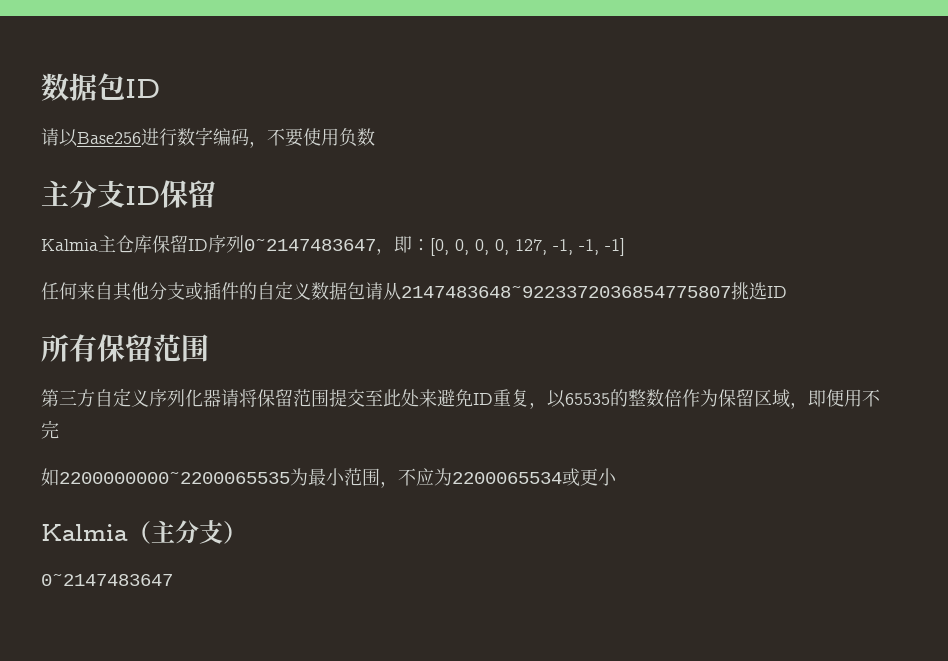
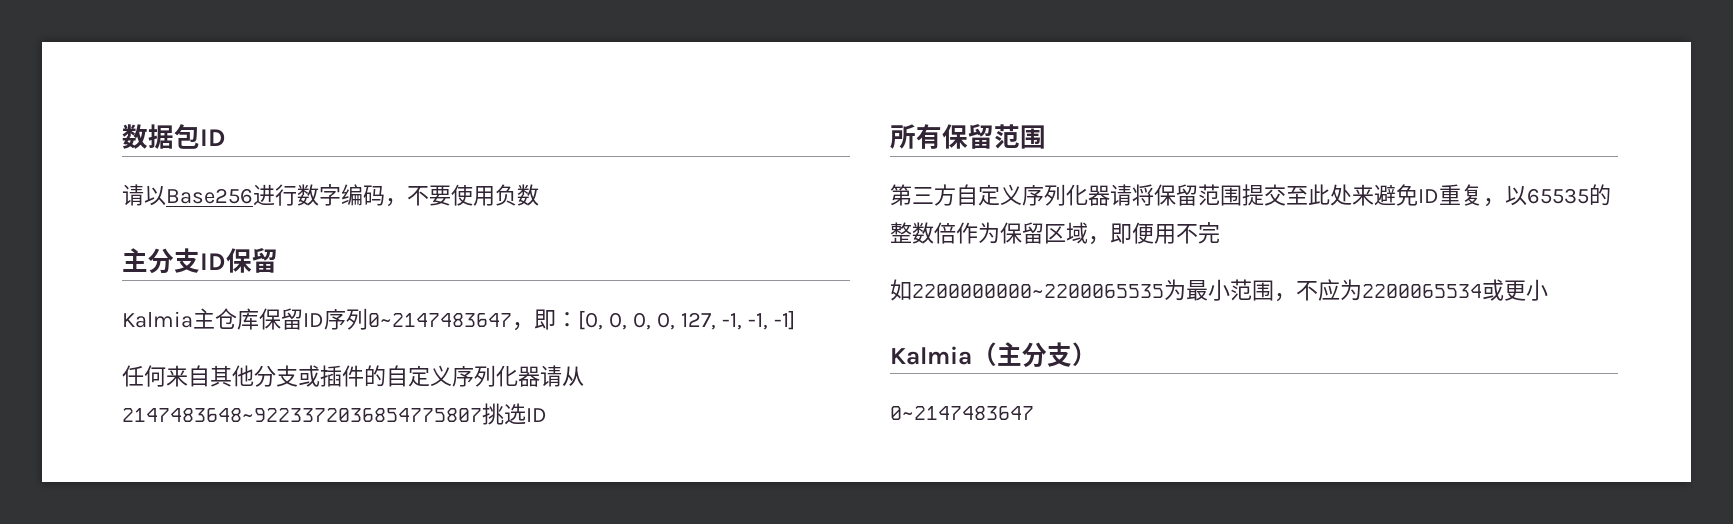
[311,282,365,300] 数据包 -> [452,365,540,387] 序列化器

